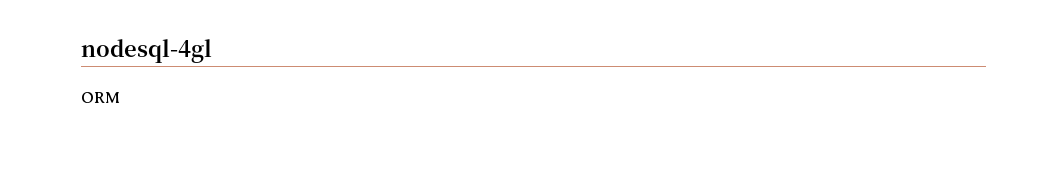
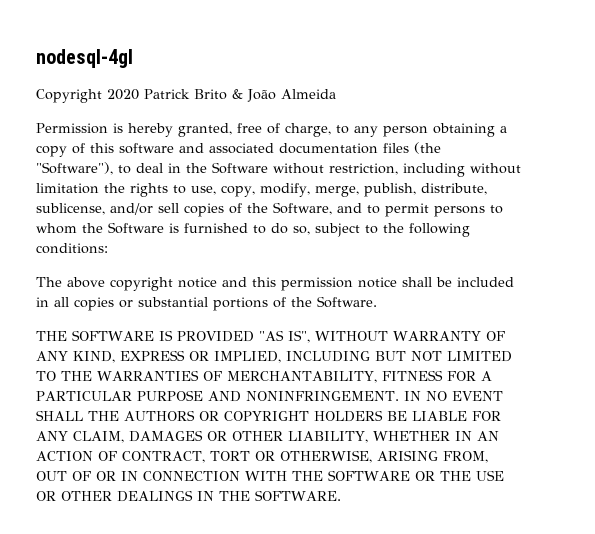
[81,92,120,103] ORM -> [36,89,336,103] [36,123,507,137] [36,142,441,157] [36,162,521,177] [36,183,487,197] [36,202,503,217] [36,222,470,237] [36,243,108,254] [36,277,514,291] [36,296,377,311] [36,330,505,343] [36,350,512,363] [36,370,492,383] [36,390,503,402] [36,410,501,422] [36,430,499,443] [36,450,488,463] [36,470,504,481] [36,490,341,502] Copyright 2020 Patrick Brito & João Almeida // Permission is hereby granted, free of charge, to any person obtaining a copy of this software and associated documentation files (the "Software"), to deal in the Software without restriction, including without limitation the rights to use, copy, modify, merge, publish, distribute, sublicense, and/or sell copies of the Software, and to permit persons to whom the Software is furnished to do so, subject to the following conditions: // The above copyright notice and this permission notice shall be included in all copies or substantial portions of the Software. // THE SOFTWARE IS PROVIDED "AS IS", WITHOUT WARRANTY OF ANY KIND, EXPRESS OR IMPLIED, INCLUDING BUT NOT LIMITED TO THE WARRANTIES OF MERCHANTABILITY, FITNESS FOR A PARTICULAR PURPOSE AND NONINFRINGEMENT. IN NO EVENT SHALL THE AUTHORS OR COPYRIGHT HOLDERS BE LIABLE FOR ANY CLAIM, DAMAGES OR OTHER LIABILITY, WHETHER IN AN ACTION OF CONTRACT, TORT OR OTHERWISE, ARISING FROM, OUT OF OR IN CONNECTION WITH THE SOFTWARE OR THE USE OR OTHER DEALINGS IN THE SOFTWARE.

